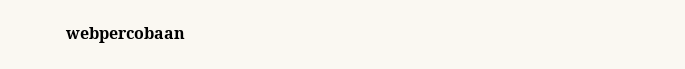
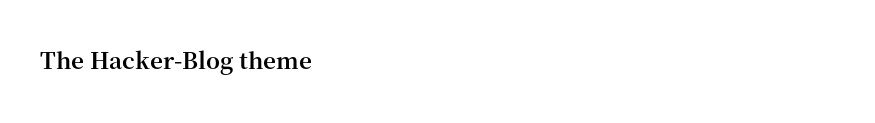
[65,27,185,43] webpercobaan -> [40,50,313,75] The Hacker-Blog theme

